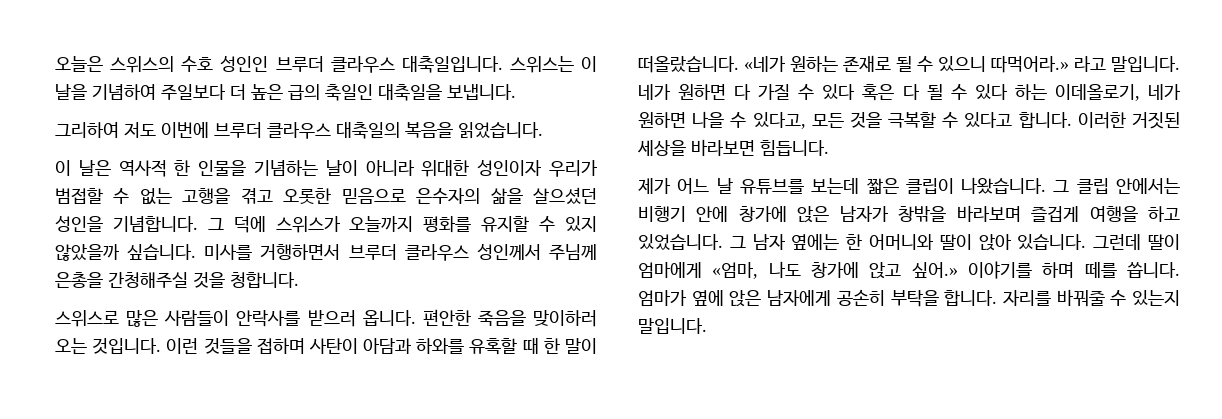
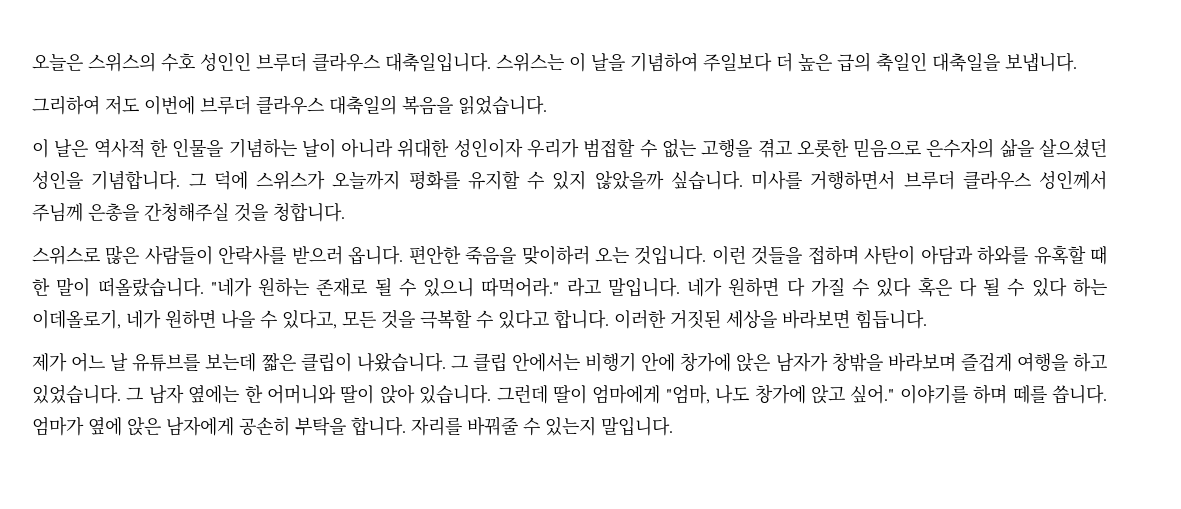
[744,56,786,72] «네가 -> [210,278,252,297] "네가
[991,56,1069,73] 따먹어라.» -> [481,277,560,297] 따먹어라."
[712,262,759,279] «엄마, -> [665,385,710,404] "엄마,
[911,262,958,278] 싶어.» -> [850,385,895,404] 싶어."

